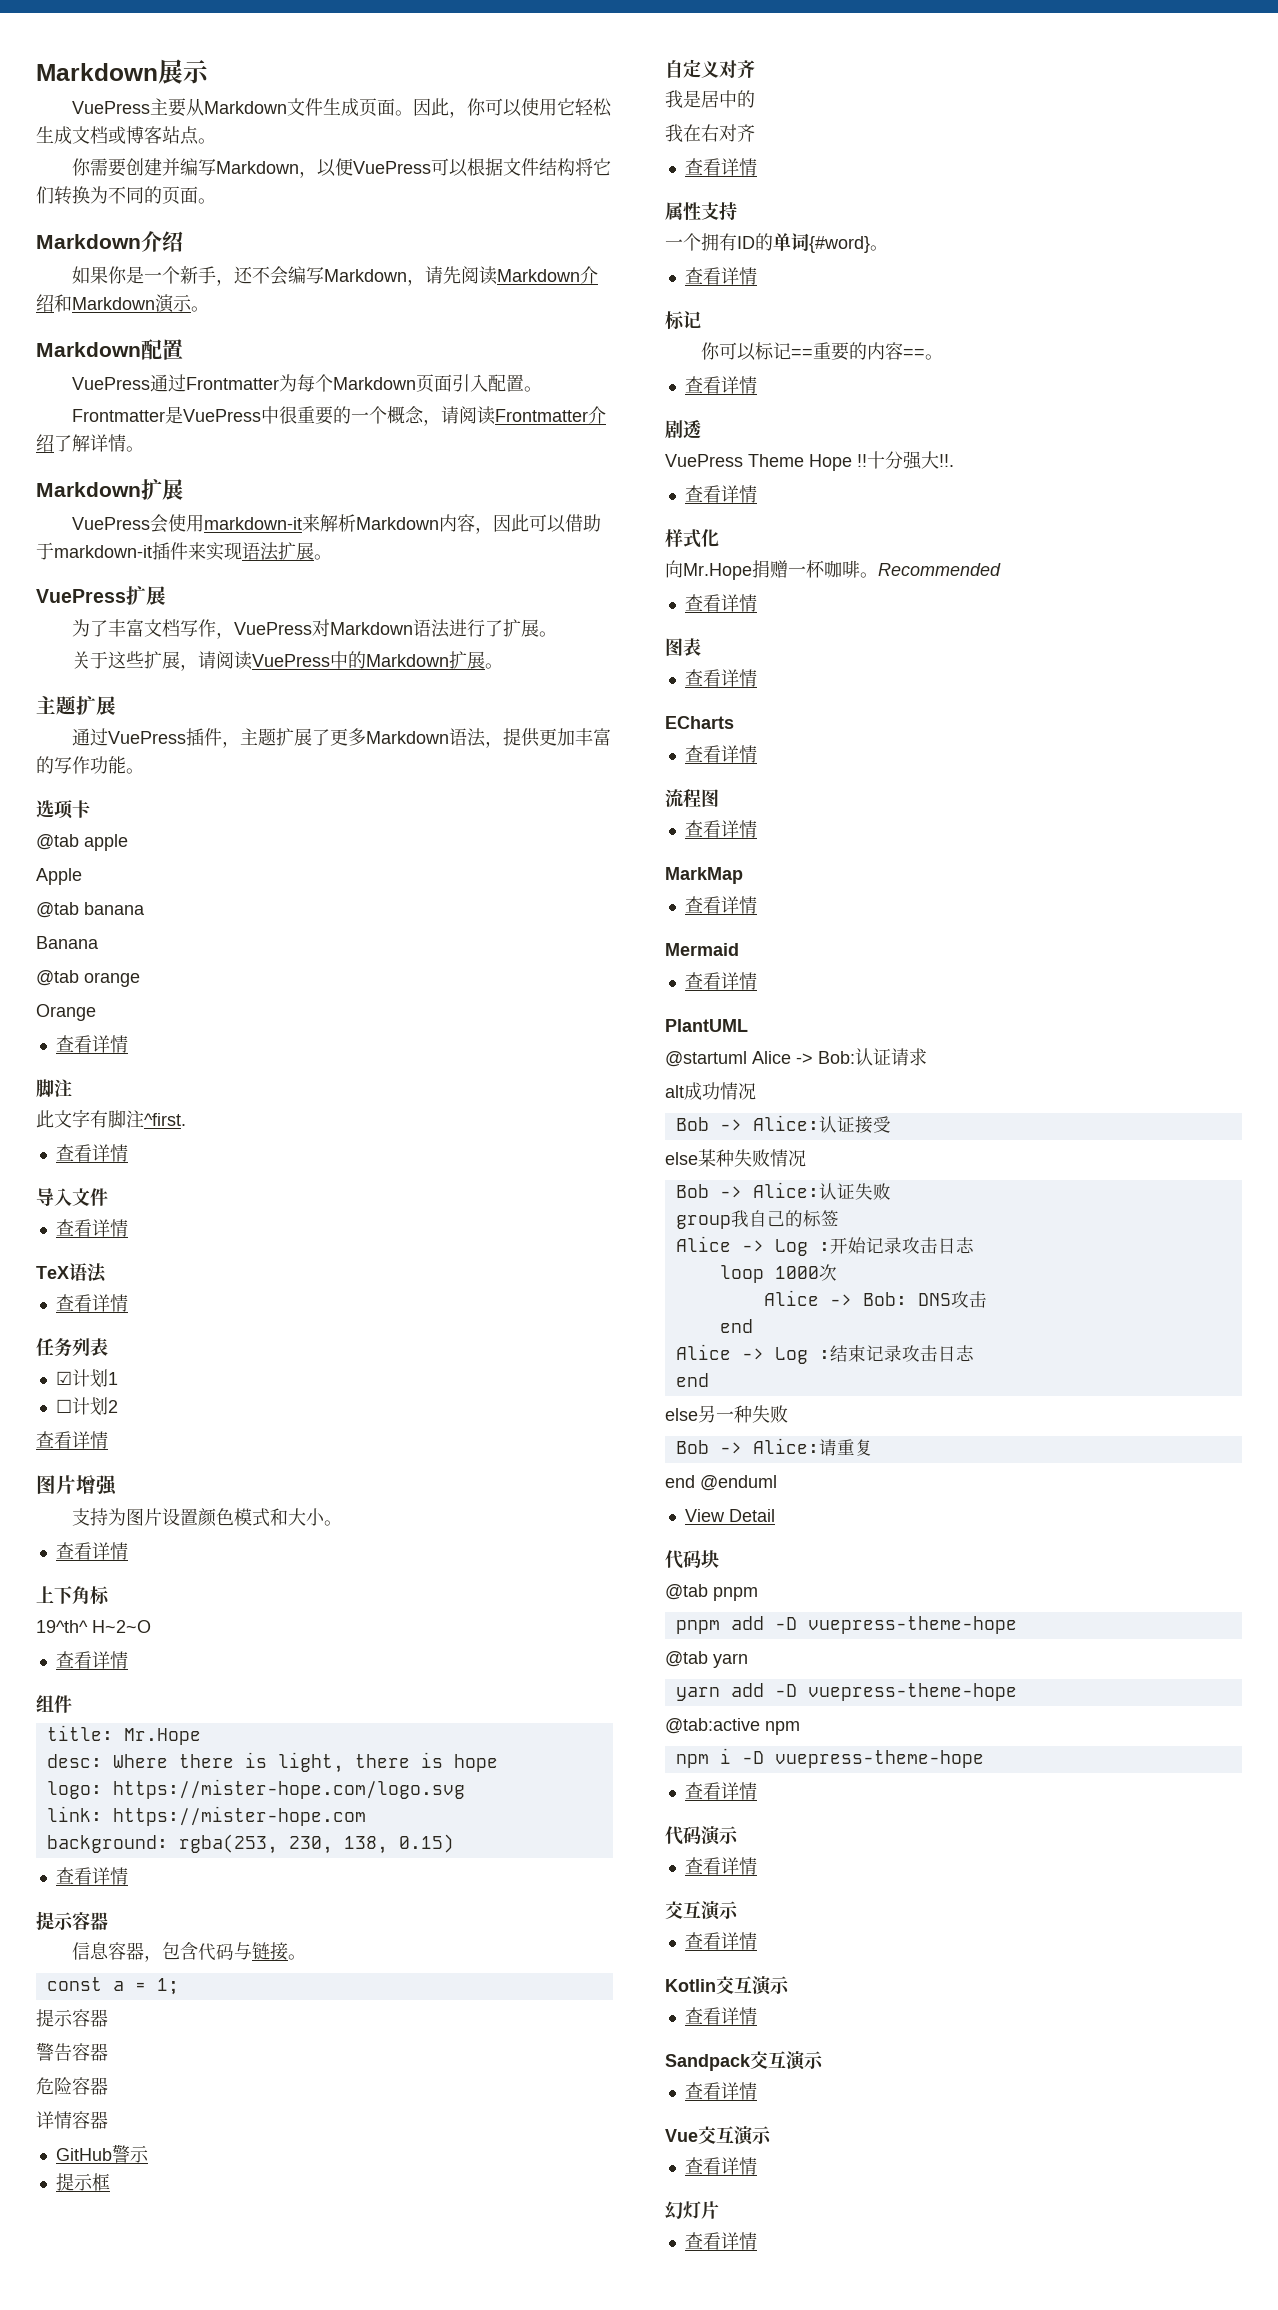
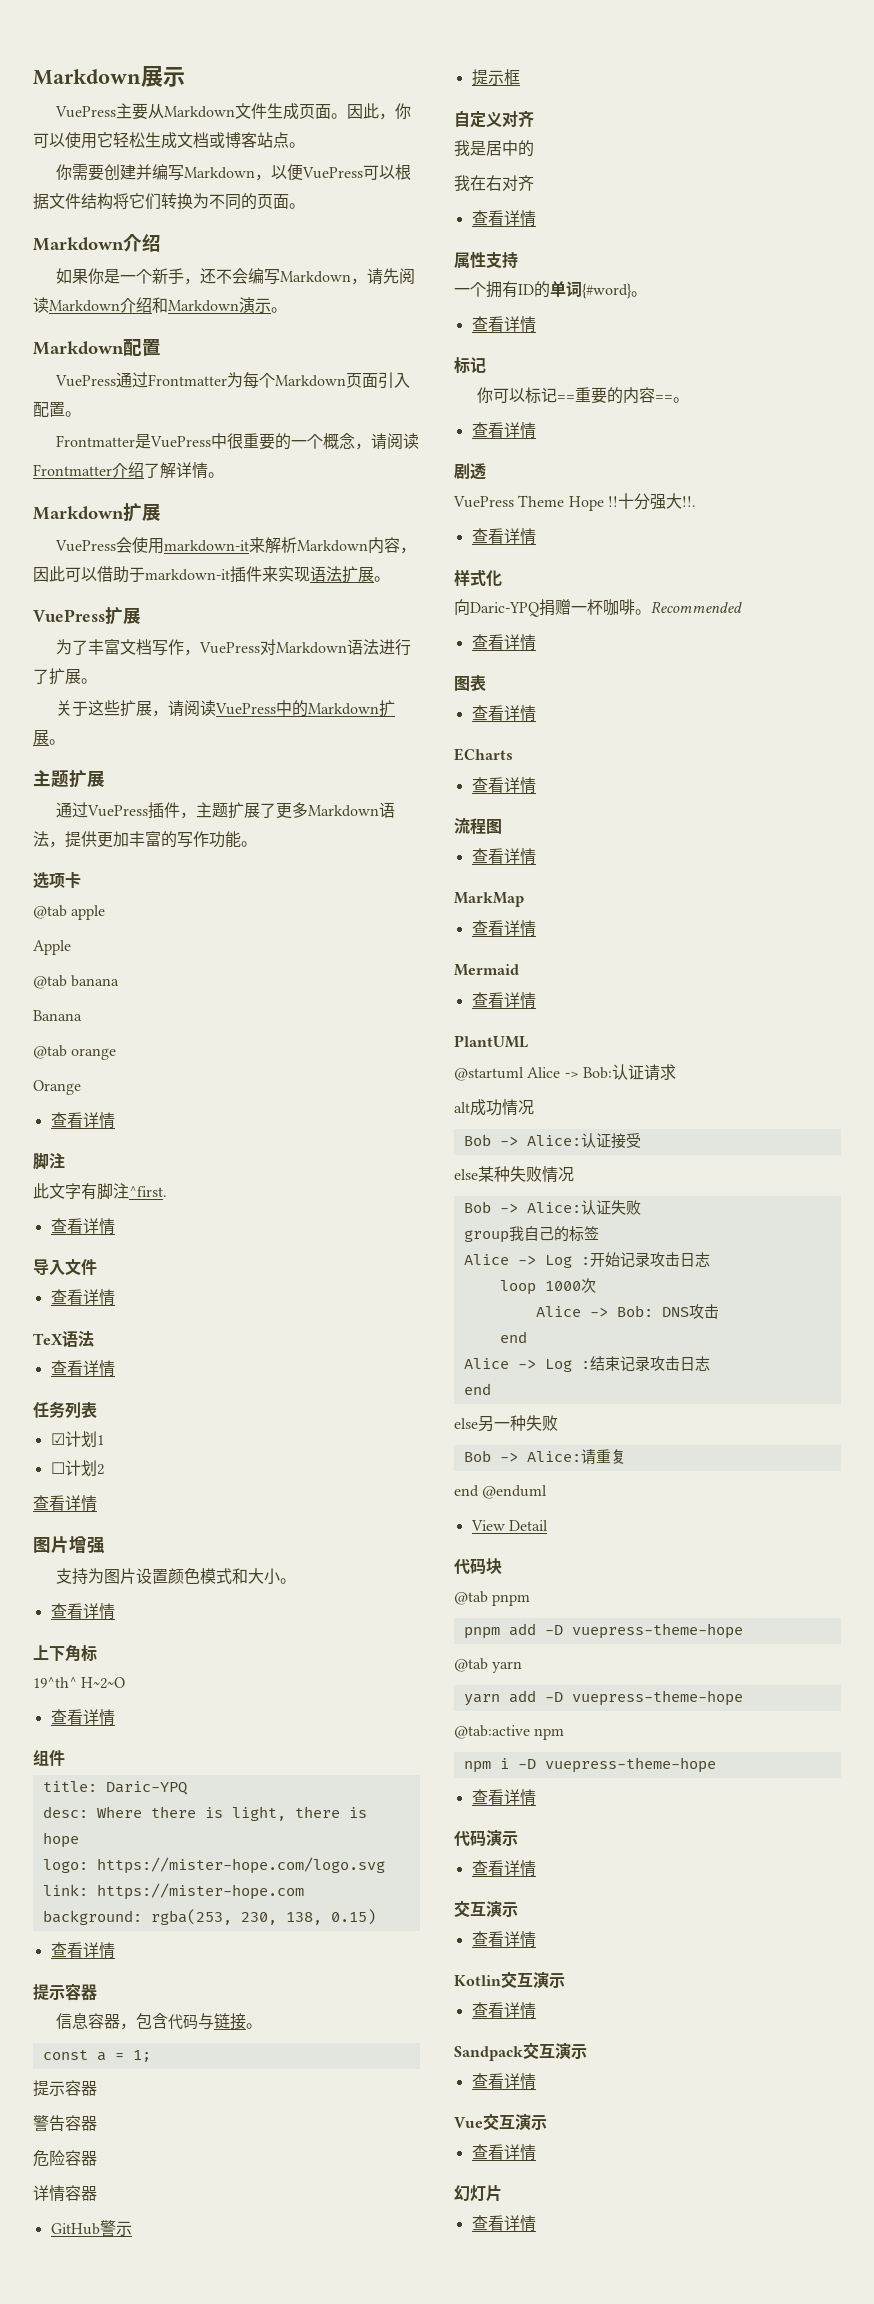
[123,1728,201,1745] Mr.Hope -> [105,1781,188,1795] Daric-YPQ
[683,563,752,580] Mr.Hope -> [470,602,539,617] Daric-YPQ

